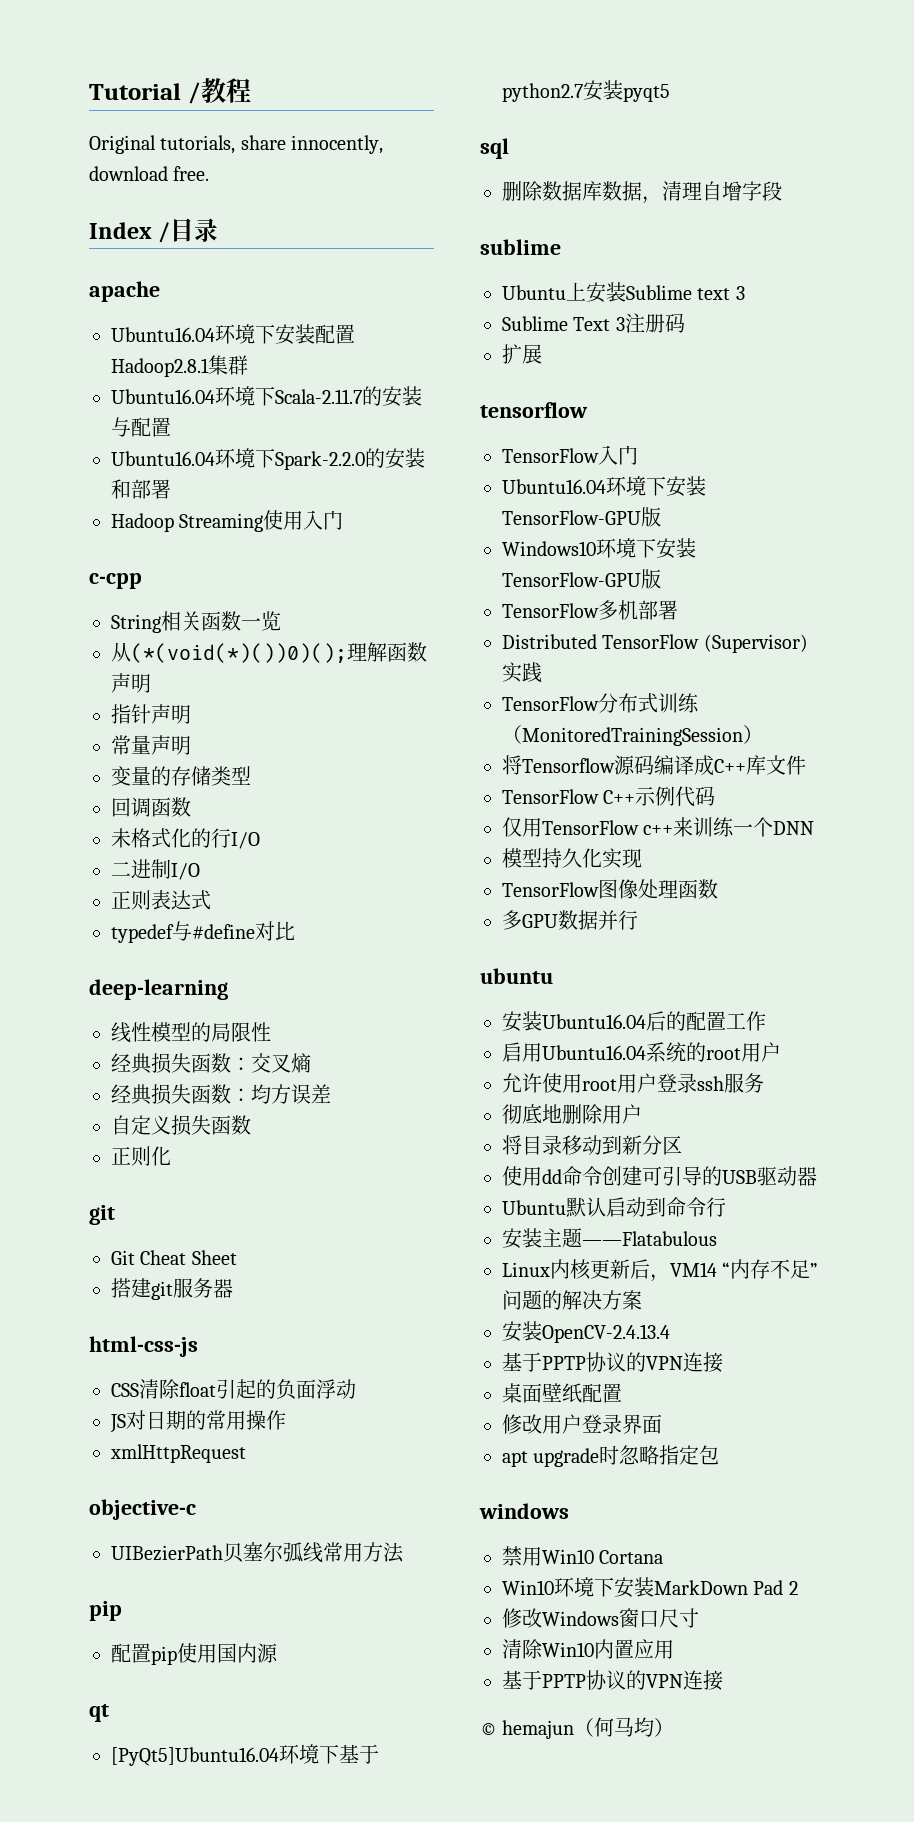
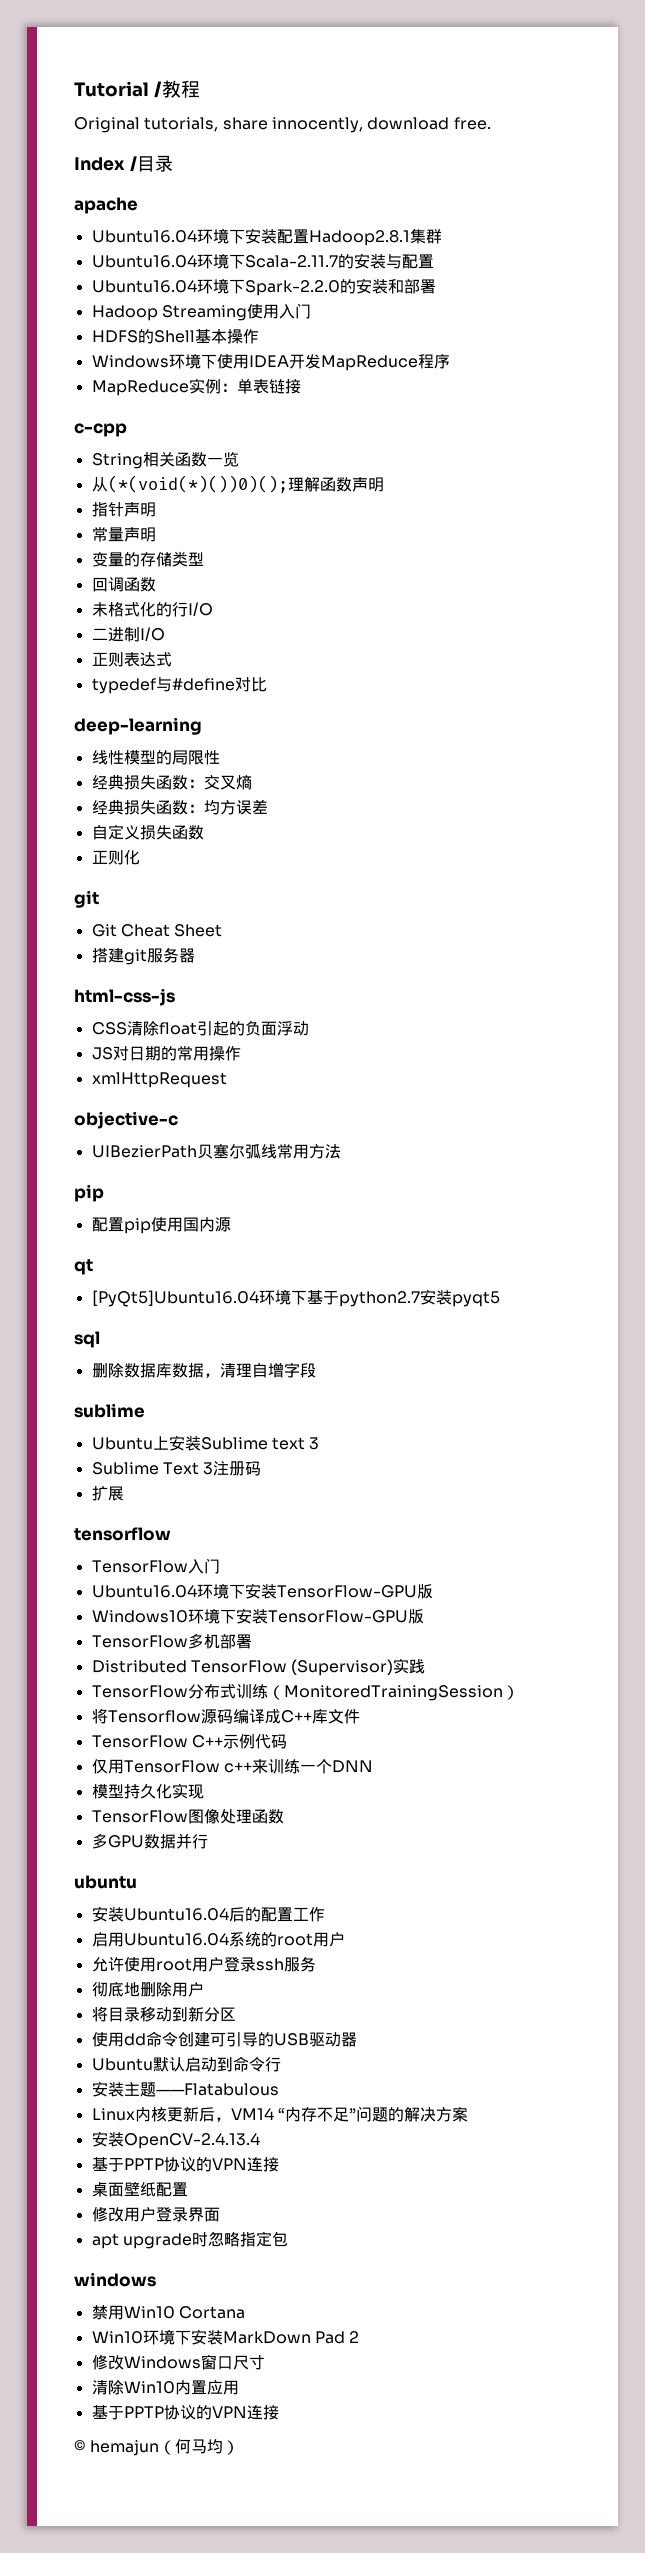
(344, 520) none -> [91,329,259,344] [91,353,450,371] [91,378,301,396] // HDFS的Shell基本操作 // Windows环境下使用IDEA开发MapReduce程序 // MapReduce实例：单表链接

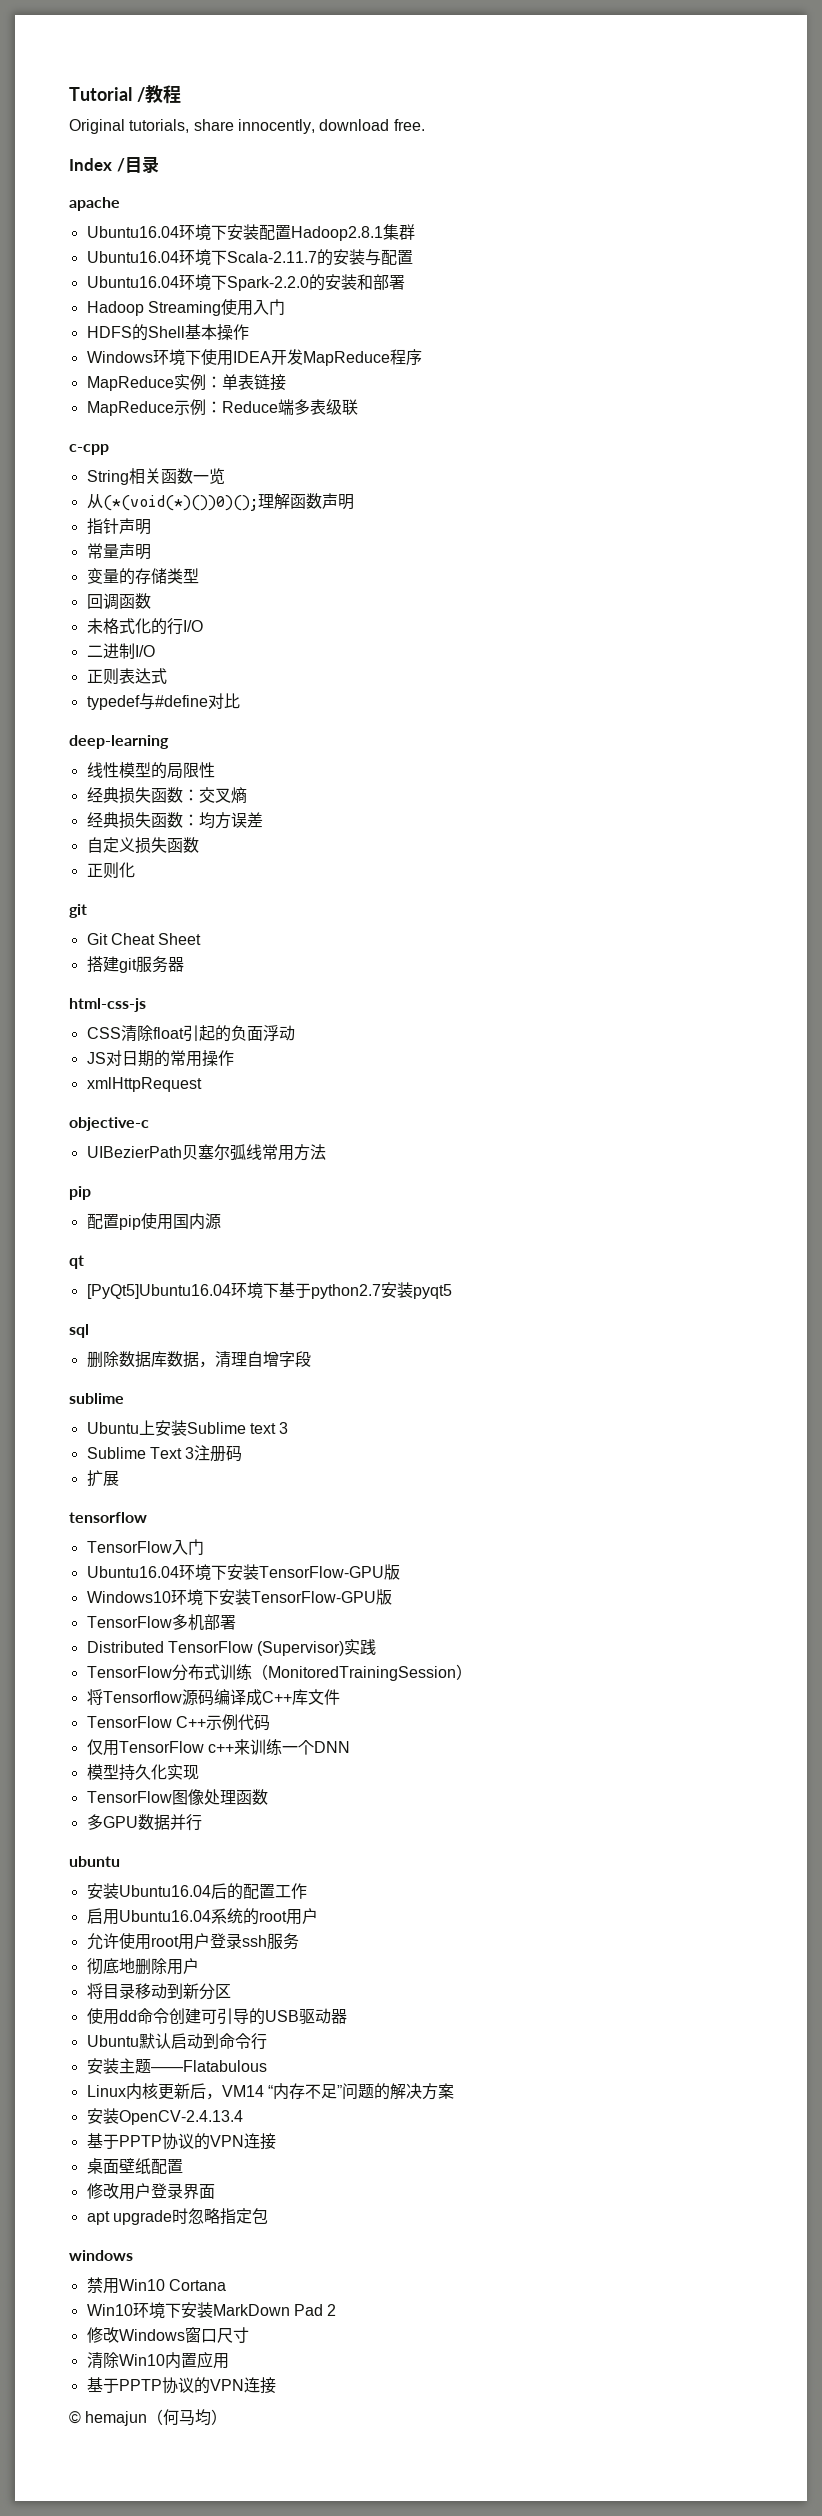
(301, 386) none -> [86,399,358,416] // MapReduce示例：Reduce端多表级联

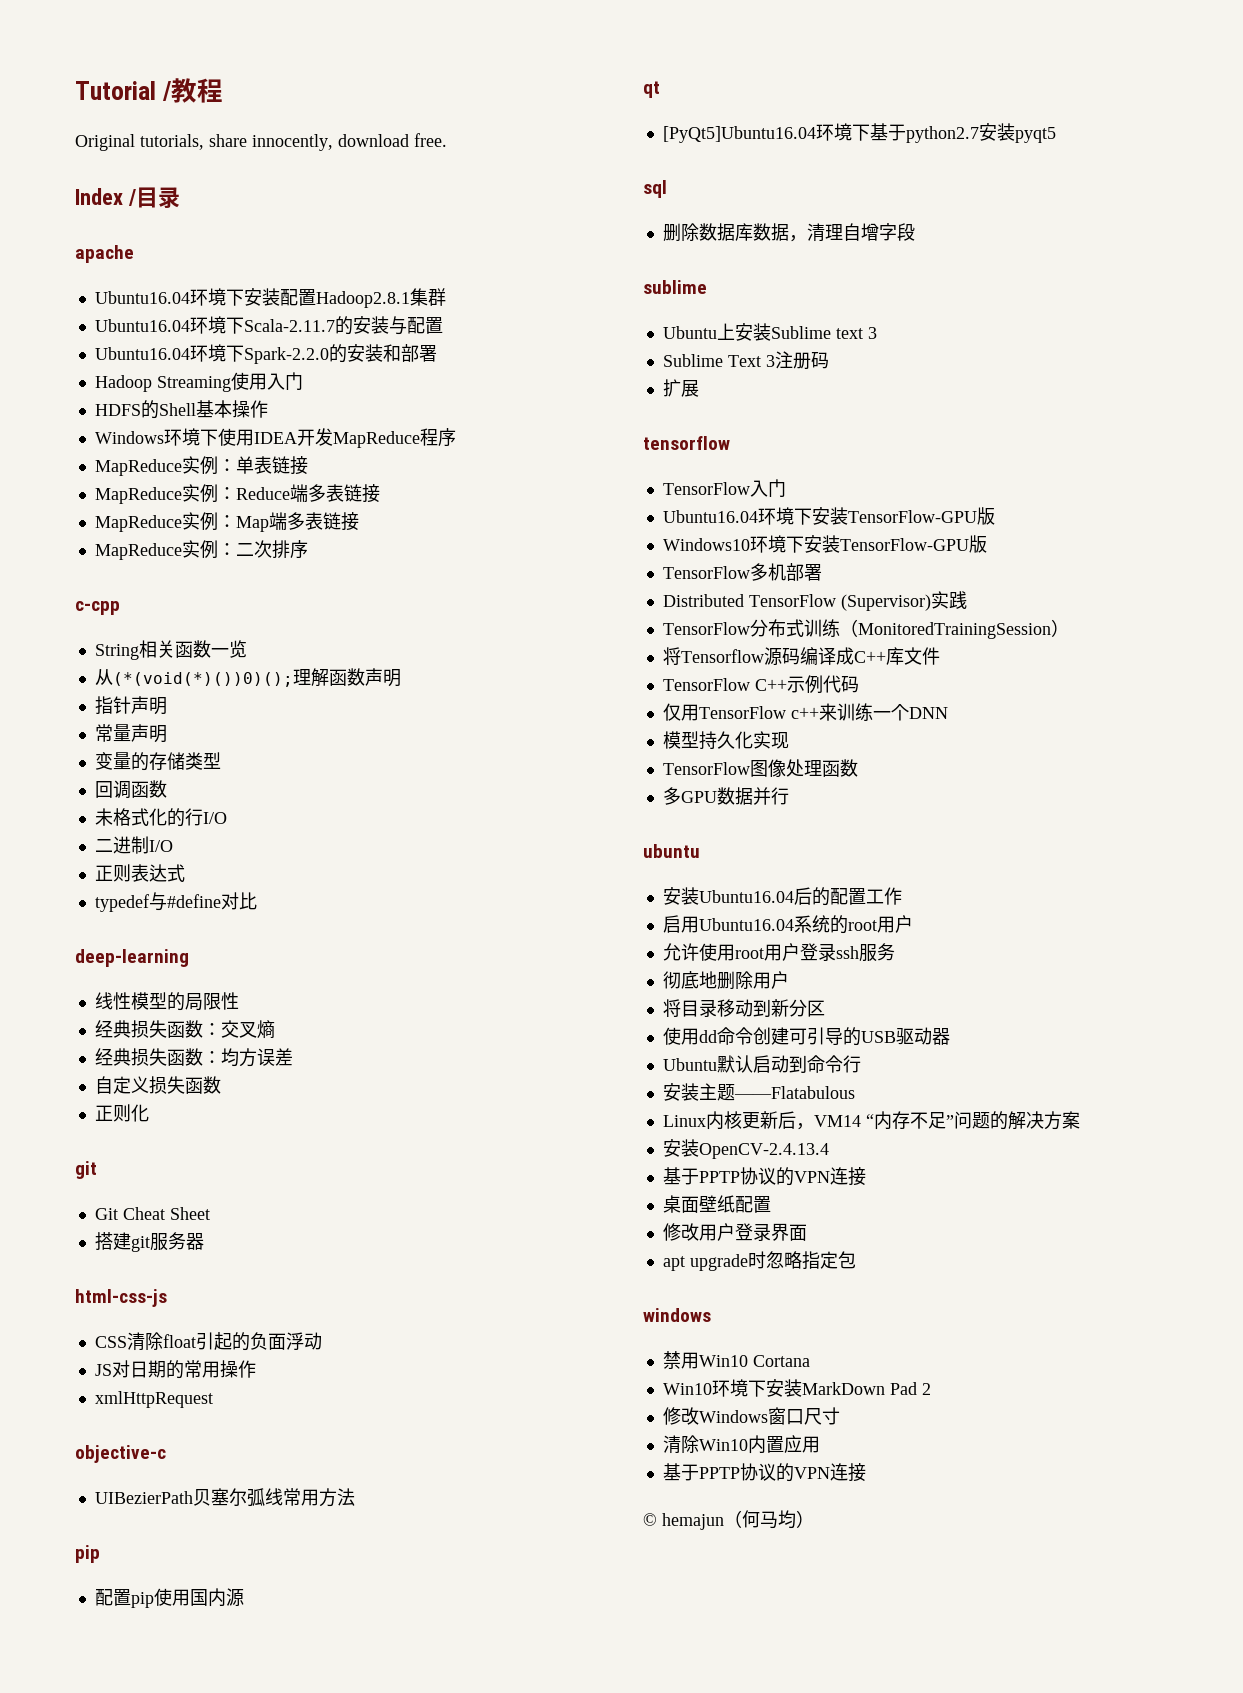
[173,400,190,415] 示 -> [181,484,200,502] 实
[325,399,358,415] 级联 -> [343,484,380,503] [94,512,359,532] [94,540,308,560] 链接 // MapReduce实例：Map端多表链接 // MapReduce实例：二次排序

